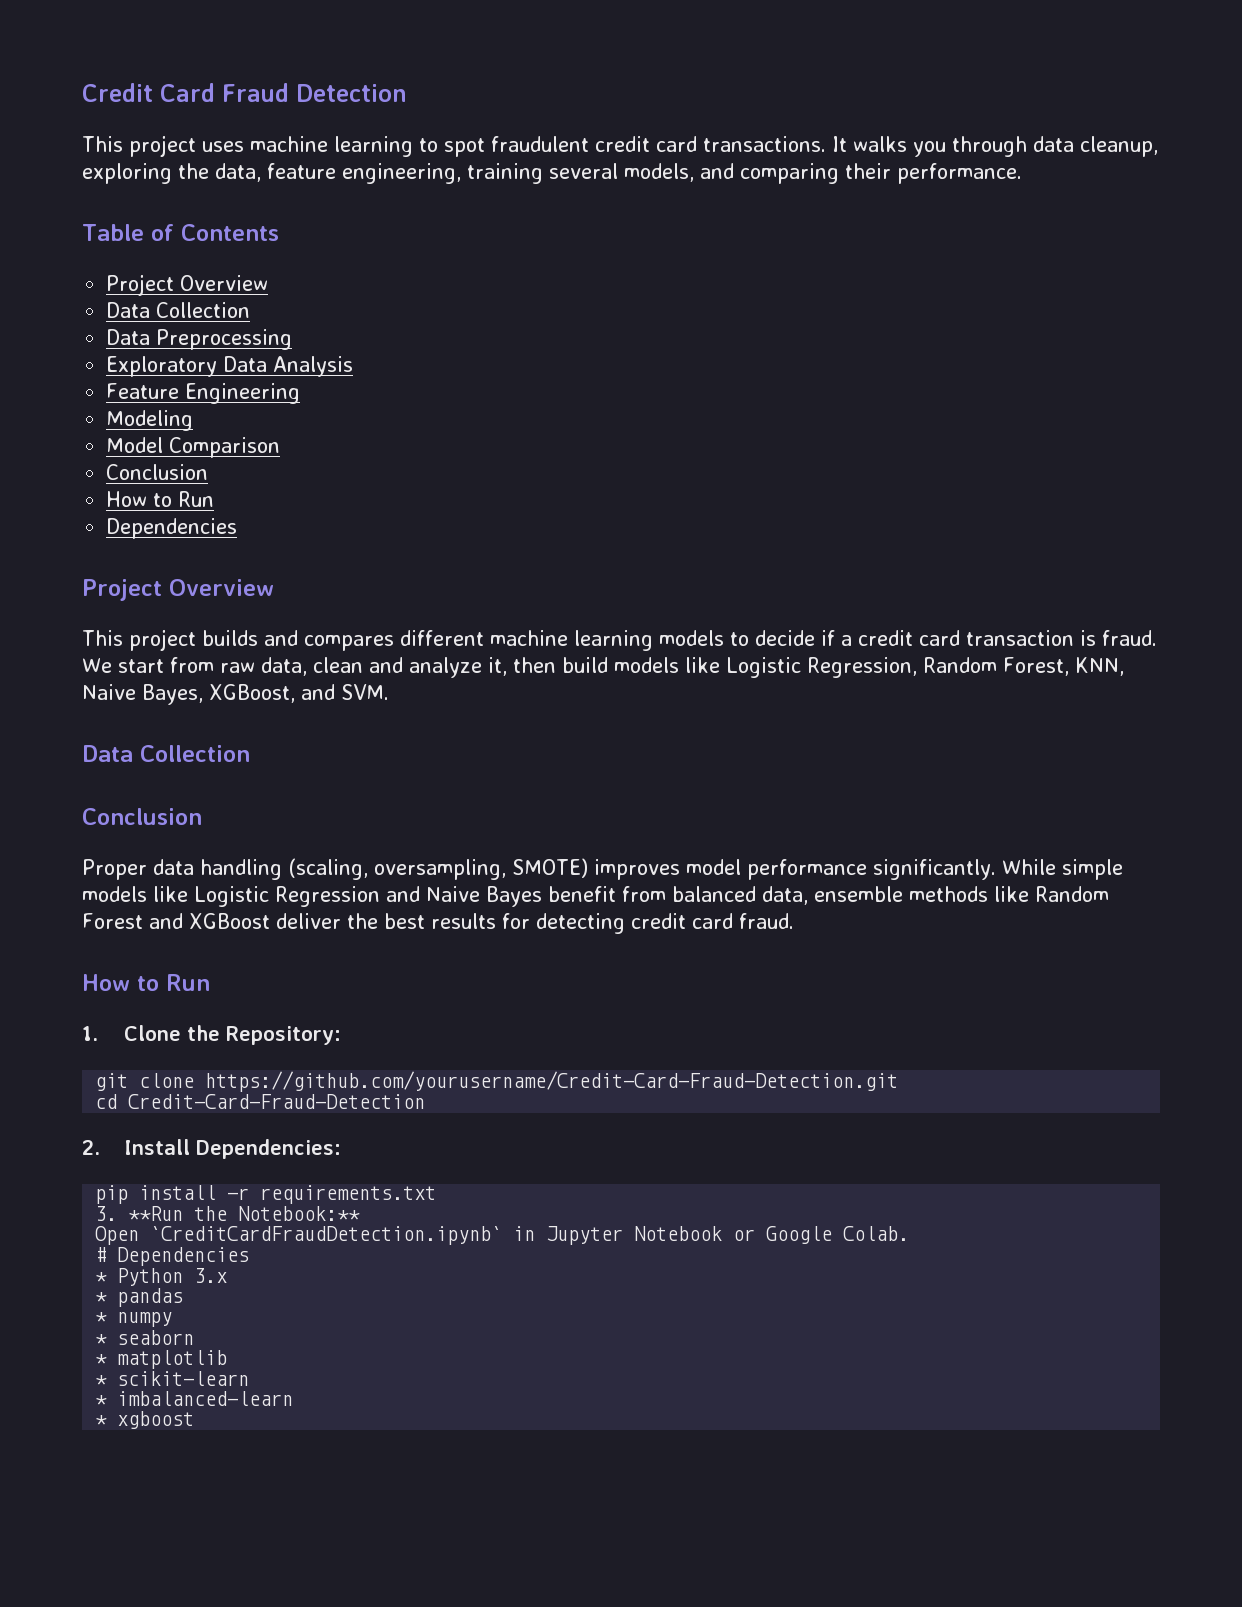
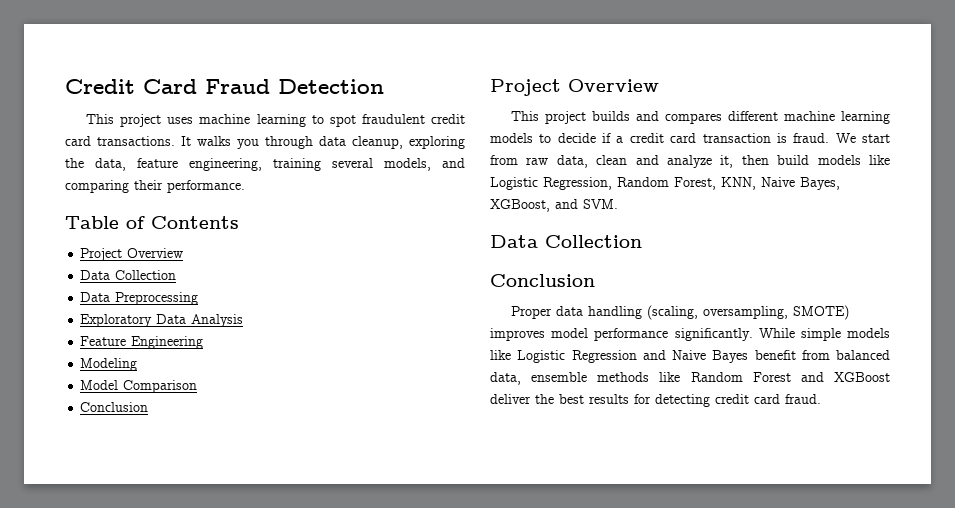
[106,491,215,507] [106,518,238,539] // How to Run // Dependencies -> (149, 407) none
[82,974,210,991] [82,1025,342,1045] [95,1071,899,1092] [95,1094,426,1109] [82,1139,342,1159] [95,1185,437,1204] [95,1206,361,1221] [95,1226,910,1245] [95,1247,250,1266] [95,1268,228,1286] [95,1288,184,1307] [95,1312,173,1327] [95,1330,195,1345] [95,1350,228,1369] [95,1371,250,1386] [95,1391,294,1406] [95,1411,195,1429] // How to Run // 1. Clone the Repository: // git clone https://github.com/yourusername/Credit-Card-Fraud-Detection.git // cd Credit-Card-Fraud-Detection // 2. Install Dependencies: // pip install -r requirements.txt // 3. **Run the Notebook:** // Open `CreditCardFraudDetection.ipynb` in Jupyter Notebook or Google Colab. // # Dependencies // * Python 3.x // * pandas // * numpy // * seaborn // * matplotlib // * scikit-learn // * imbalanced-learn // * xgboost -> (821, 399) none

